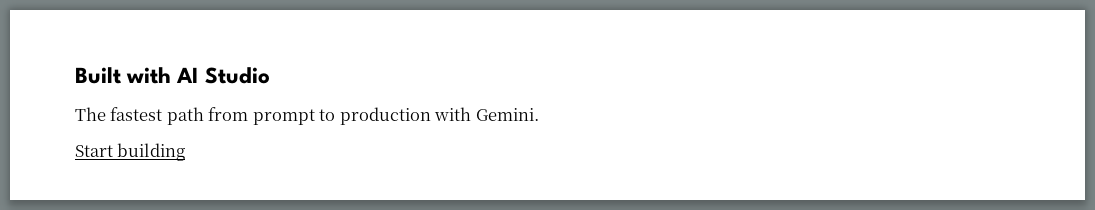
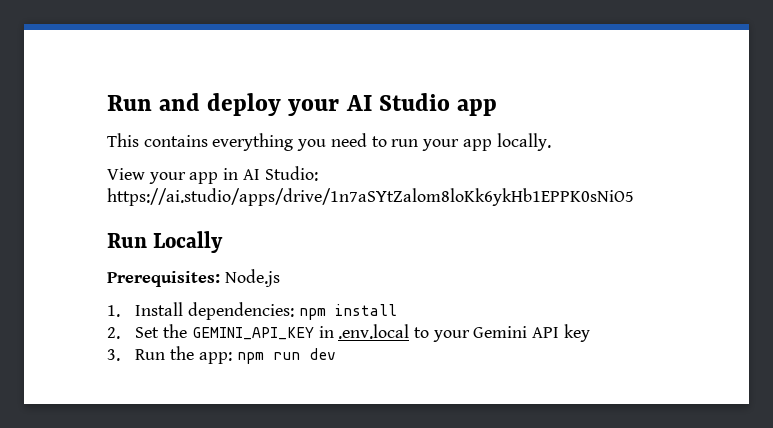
[75,67,270,84] [75,107,539,125] [75,143,186,161] Built with AI Studio // The fastest path from prompt to production with Gemini. // Start building -> [107,93,497,116] [107,133,551,151] [107,166,318,184] [107,188,634,206] [107,231,224,253] [107,269,280,287] [107,302,397,320] [107,324,590,342] [107,346,336,364] Run and deploy your AI Studio app // This contains everything you need to run your app locally. // View your app in AI Studio: https://ai.studio/apps/drive/1n7aSYtZalom8loKk6ykHb1EPPK0sNiO5 // Run Locally // Prerequisites: Node.js // 1. Install dependencies: npm install // 2. Set the GEMINI_API_KEY in .env.local to your Gemini API key // 3. Run the app: npm run dev

